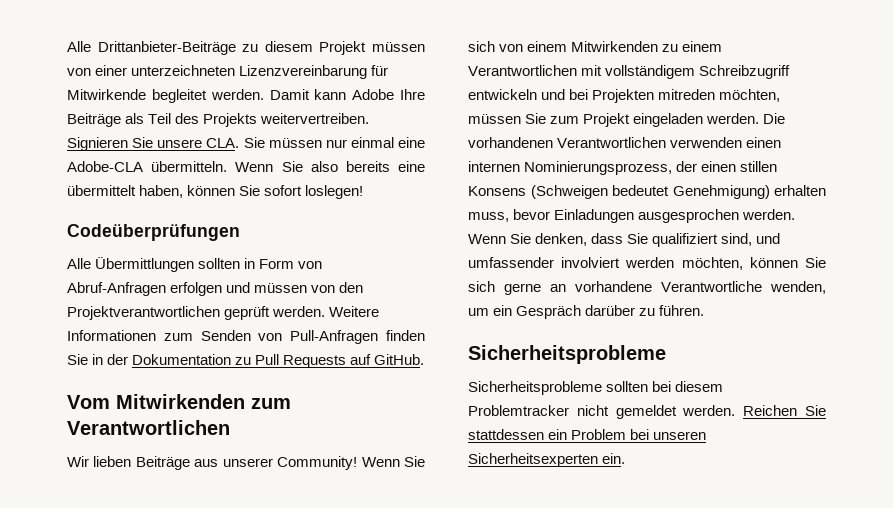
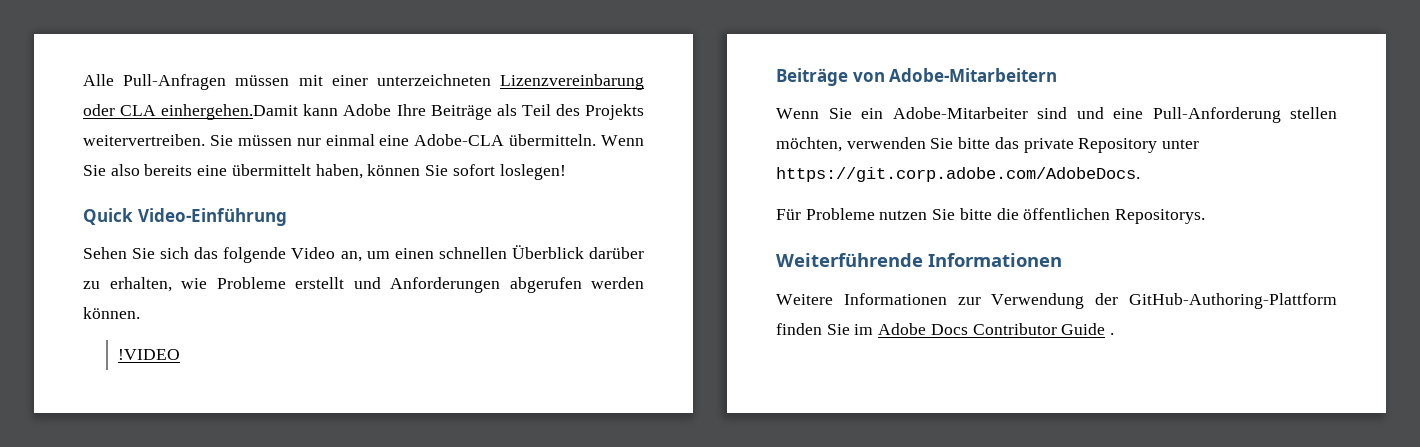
[67,41,425,55] [67,65,389,79] [67,89,310,103] Alle Drittanbieter-Beiträge zu diesem Projekt müssen von einer unterzeichneten Lizenzvereinbarung für Mitwirkende begleitet werden. Damit -> [83,74,644,90] [83,104,299,120] Alle Pull-Anfragen müssen mit einer unterzeichneten Lizenzvereinbarung oder CLA einhergehen.Damit
[67,137,240,151] Signieren Sie unsere CLA. -> (205, 140) none
[67,224,240,241] [67,257,323,272] [67,282,364,296] [67,306,380,320] [67,330,426,344] [67,354,425,368] [67,394,291,409] [67,420,230,435] [67,456,426,470] [468,41,723,52] [468,65,791,79] [468,89,781,103] [468,113,786,127] [468,137,782,148] [468,161,778,175] [468,185,826,199] [468,209,796,223] [468,233,781,247] [468,257,826,270] [468,281,826,295] [468,305,705,319] [468,345,666,364] [468,381,724,395] [468,405,826,419] [468,429,707,440] [468,453,626,467] Codeüberprüfungen // Alle Übermittlungen sollten in Form von Abruf-Anfragen erfolgen und müssen von den Projektverantwortlichen geprüft werden. Weitere Informationen zum Senden von Pull-Anfragen finden Sie in der Dokumentation zu Pull Requests auf GitHub. // Vom Mitwirkenden zum Verantwortlichen // Wir lieben Beiträge aus unserer Community! Wenn Sie sich von einem Mitwirkenden zu einem Verantwortlichen mit vollständigem Schreibzugriff entwickeln und bei Projekten mitreden möchten, müssen Sie zum Projekt eingeladen werden. Die vorhandenen Verantwortlichen verwenden einen internen Nominierungsprozess, der einen stillen Konsens (Schweigen bedeutet Genehmigung) erhalten muss, bevor Einladungen ausgesprochen werden. Wenn Sie denken, dass Sie qualifiziert sind, und umfassender involviert werden möchten, können Sie sich gerne an vorhandene Verantwortliche wenden, um ein Gespräch darüber zu führen. // Sicherheitsprobleme // Sicherheitsprobleme sollten bei diesem Problemtracker nicht gemeldet werden. Reichen Sie stattdessen ein Problem bei unseren Sicherheitsexperten ein. -> [83,208,287,226] [83,245,644,263] [83,277,644,293] [83,307,140,319] [117,349,180,360] [776,68,1058,86] [776,107,1337,123] [776,137,1200,153] [776,167,1140,182] [776,208,1206,224] [776,253,1062,267] [776,293,1337,309] [776,323,1115,335] Quick Video-Einführung // Sehen Sie sich das folgende Video an, um einen schnellen Überblick darüber zu erhalten, wie Probleme erstellt und Anforderungen abgerufen werden können. // !VIDEO // Beiträge von Adobe-Mitarbeitern // Wenn Sie ein Adobe-Mitarbeiter sind und eine Pull-Anforderung stellen möchten, verwenden Sie bitte das private Repository unter https://git.corp.adobe.com/AdobeDocs. // Für Probleme nutzen Sie bitte die öffentlichen Repositorys. // Weiterführende Informationen // Weitere Informationen zur Verwendung der GitHub-Authoring-Plattform finden Sie im Adobe Docs Contributor Guide .

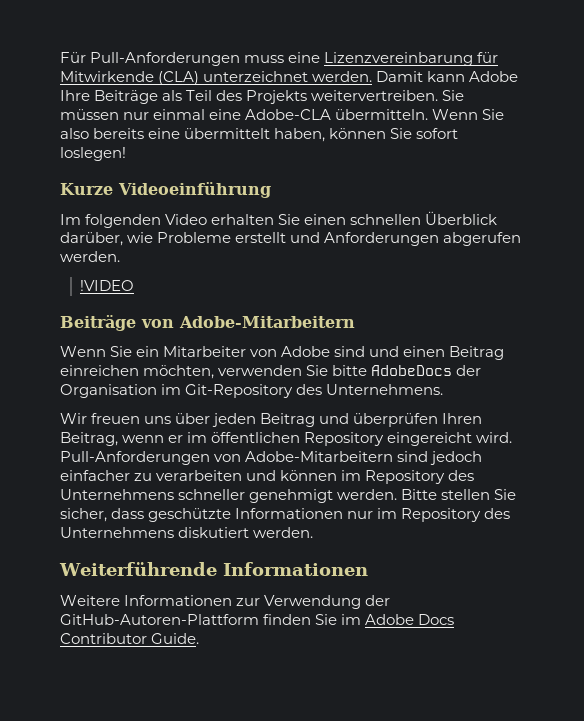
[83,74,644,90] [83,104,299,120] Alle Pull-Anfragen müssen mit einer unterzeichneten Lizenzvereinbarung oder CLA einhergehen.Damit -> [60,52,499,66] [60,71,424,85] Für Pull-Anforderungen muss eine Lizenzvereinbarung für Mitwirkende (CLA) unterzeichnet werden. Damit
[83,208,287,226] [83,245,644,263] [83,277,172,292] Quick Video-Einführung // Sehen Sie sich das folgende Video an, um einen schnellen Überblick darüber zu erhalten, -> [60,182,271,198] [60,211,498,228] [60,232,123,246] Kurze Videoeinführung // Im folgenden Video erhalten Sie einen schnellen Überblick darüber,
[591,277,644,289] [83,307,140,319] werden können. -> [60,251,120,262] werden.
[892,107,1337,123] [776,137,1200,153] [776,167,1140,182] [776,208,1206,224] Adobe-Mitarbeiter sind und eine Pull-Anforderung stellen möchten, verwenden Sie bitte das private Repository unter https://git.corp.adobe.com/AdobeDocs. // Für Probleme nutzen Sie bitte die öffentlichen Repositorys. -> [163,346,505,360] [60,365,482,379] [60,384,444,398] [60,413,483,427] [60,432,513,446] [60,451,483,465] [60,470,475,484] [60,489,517,503] [60,508,511,522] [60,527,314,538] Mitarbeiter von Adobe sind und einen Beitrag einreichen möchten, verwenden Sie bitte AdobeDocs der Organisation im Git-Repository des Unternehmens. // Wir freuen uns über jeden Beitrag und überprüfen Ihren Beitrag, wenn er im öffentlichen Repository eingereicht wird. Pull-Anforderungen von Adobe-Mitarbeitern sind jedoch einfacher zu verarbeiten und können im Repository des Unternehmens schneller genehmigt werden. Bitte stellen Sie sicher, dass geschützte Informationen nur im Repository des Unternehmens diskutiert werden.
[1129,293,1337,309] GitHub-Authoring-Plattform -> [60,614,259,625] GitHub-Autoren-Plattform
[1061,323,1115,335] Guide . -> [151,633,200,644] Guide.

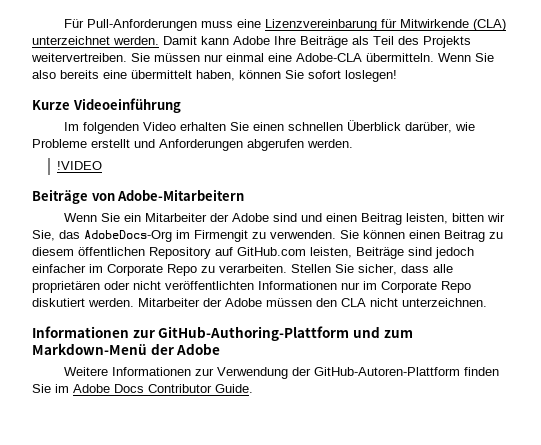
[250,349,278,357] von -> [210,213,230,222] der
[60,365,482,379] [60,384,444,398] [60,413,483,427] [60,432,513,446] [60,451,483,465] [60,470,475,484] [60,489,517,503] [60,508,511,522] [60,527,314,538] [59,562,368,576] einreichen möchten, verwenden Sie bitte AdobeDocs der Organisation im Git-Repository des Unternehmens. // Wir freuen uns über jeden Beitrag und überprüfen Ihren Beitrag, wenn er im öffentlichen Repository eingereicht wird. Pull-Anforderungen von Adobe-Mitarbeitern sind jedoch einfacher zu verarbeiten und können im Repository des Unternehmens schneller genehmigt werden. Bitte stellen Sie sicher, dass geschützte Informationen nur im Repository des Unternehmens diskutiert werden. // Weiterführende Informationen -> [406,213,506,224] [32,230,503,242] [32,247,474,259] [32,264,453,276] [32,281,471,293] [32,298,487,307] [32,326,413,341] [32,343,221,355] leisten, bitten wir Sie, das AdobeDocs-Org im Firmengit zu verwenden. Sie können einen Beitrag zu diesem öffentlichen Repository auf GitHub.com leisten, Beiträge sind jedoch einfacher im Corporate Repo zu verarbeiten. Stellen Sie sicher, dass alle proprietären oder nicht veröffentlichten Informationen nur im Corporate Repo diskutiert werden. Mitarbeiter der Adobe müssen den CLA nicht unterzeichnen. // Informationen zur GitHub-Authoring-Plattform und zum Markdown-Menü der Adobe

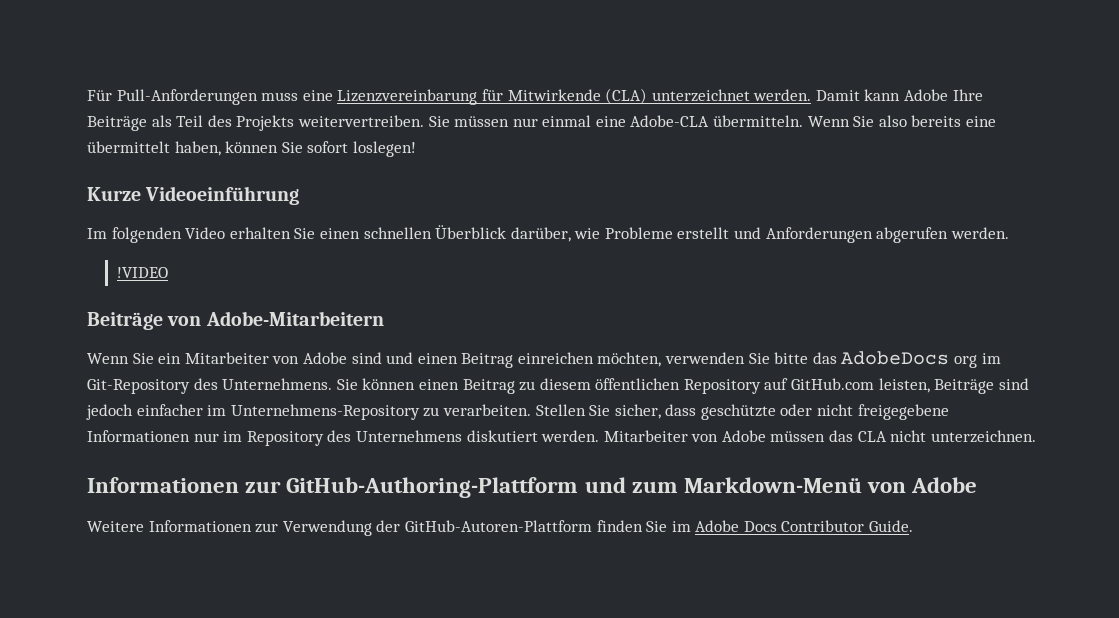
[210,213,230,222] der -> [272,356,300,364] von
[406,213,506,224] [32,230,336,242] leisten, bitten wir Sie, das AdobeDocs-Org im Firmengit zu verwenden. -> [517,351,1001,368] [87,378,333,394] einreichen möchten, verwenden Sie bitte das AdobeDocs org im Git-Repository des Unternehmens.
[107,264,197,276] Corporate Repo -> [230,404,420,420] Unternehmens-Repository
[433,264,453,273] [32,281,100,293] alle proprietären -> [700,404,776,420] geschützte
[165,281,254,290] veröffentlichten -> [857,404,949,420] freigegebene
[381,281,471,293] Corporate Repo -> [246,430,462,446] Repository des Unternehmens
[203,298,222,307] der -> [691,434,719,442] von
[316,298,337,307] den -> [829,430,854,442] das
[150,343,174,355] der -> [867,482,907,493] von

